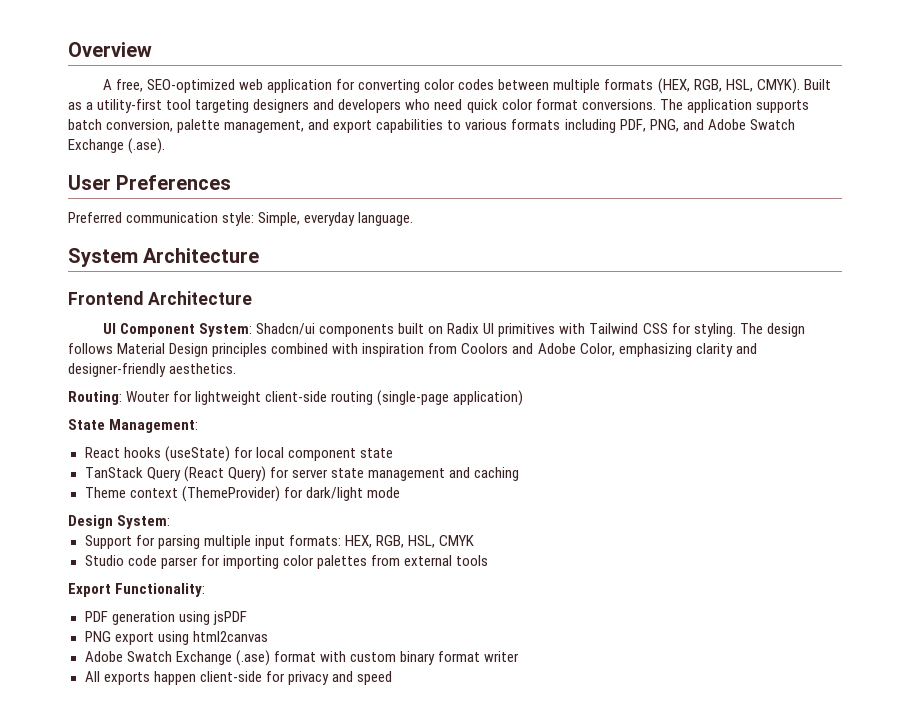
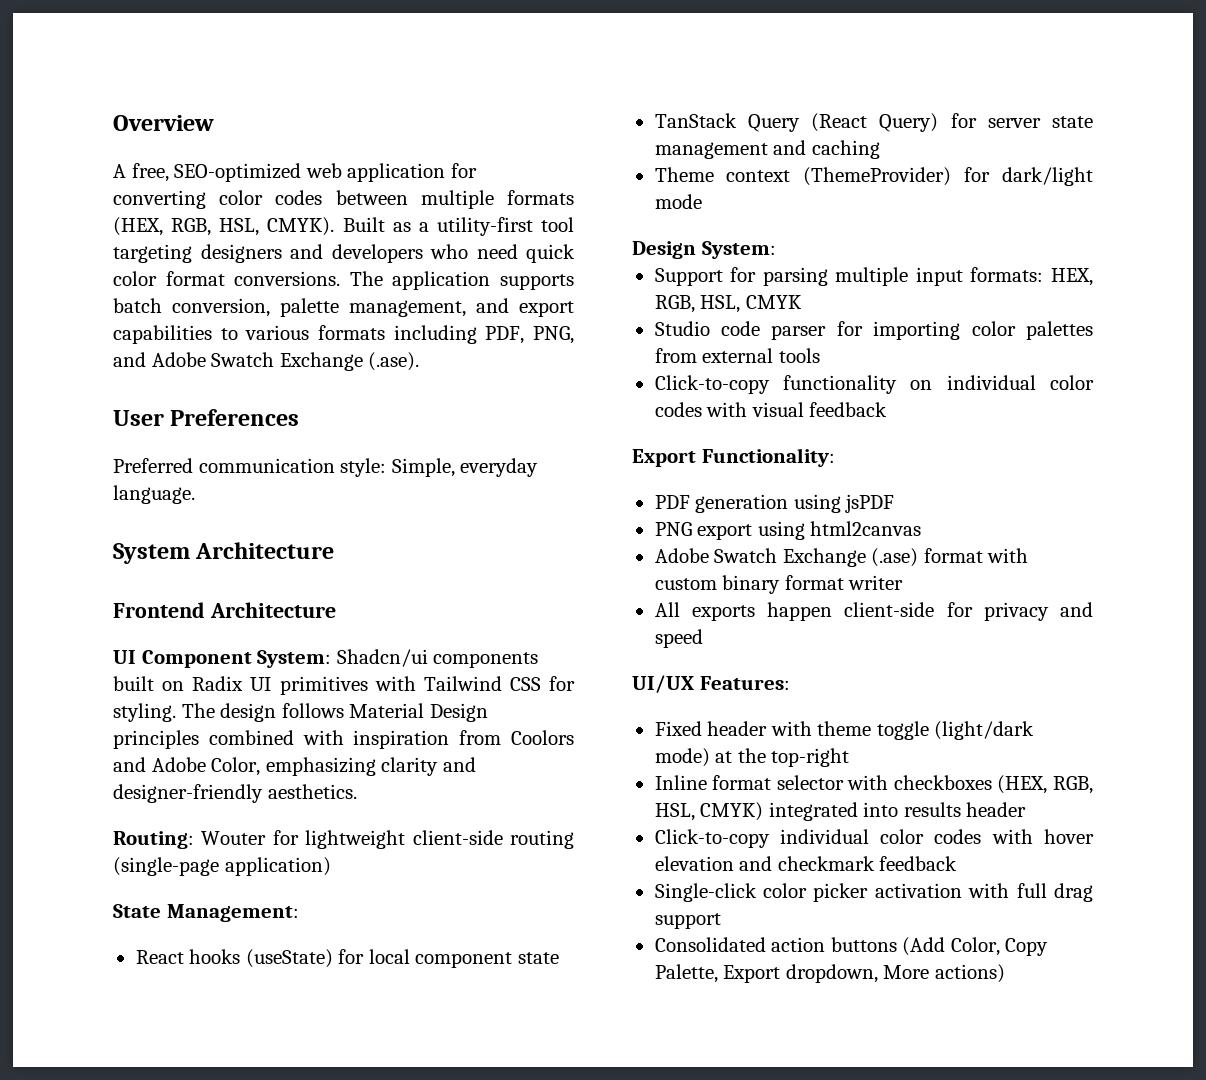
(488, 560) none -> [654,375,1094,394] [654,402,888,417] // Click-to-copy functionality on individual color codes with visual feedback
(392, 678) none -> [632,675,790,693] [654,721,1035,740] [654,748,850,767] [654,775,1093,794] [654,802,1027,821] [654,829,1094,848] [654,856,958,871] [654,883,1093,902] [654,913,721,929] [654,937,1049,956] [654,964,1005,983] // UI/UX Features: // Fixed header with theme toggle (light/dark mode) at the top-right // Inline format selector with checkboxes (HEX, RGB, HSL, CMYK) integrated into results header // Click-to-copy individual color codes with hover elevation and checkmark feedback // Single-click color picker activation with full drag support // Consolidated action buttons (Add Color, Copy Palette, Export dropdown, More actions)

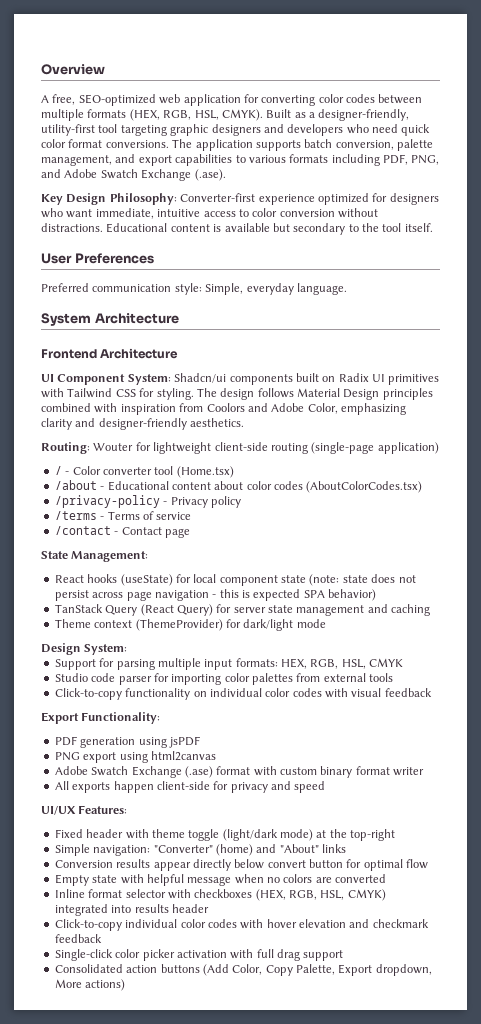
(429, 227) none -> [318,109,410,121] designer-friendly,
(192, 253) none -> [170,124,209,136] graphic
(420, 361) none -> [41,193,439,205] [41,208,378,219] [41,223,433,235] // Key Design Philosophy: Converter-first experience optimized for designers who want immediate, intuitive access to color conversion without distractions. Educational content is available but secondary to the tool itself.
(331, 866) none -> [54,466,234,478] [54,480,423,493] [54,495,241,508] [54,511,192,520] [54,526,190,538] // / - Color converter tool (Home.tsx) // /about - Educational content about color codes (AboutColorCodes.tsx) // /privacy-policy - Privacy policy // /terms - Terms of service // /contact - Contact page
(559, 958) none -> [309,574,416,586] [54,589,377,601] (note: state does not persist across page navigation - this is expected SPA behavior)
(850, 757) none -> [54,844,346,856] [54,859,429,871] [54,874,387,886] // Simple navigation: "Converter" (home) and "About" links // Conversion results appear directly below convert button for optimal flow // Empty state with helpful message when no colors are converted

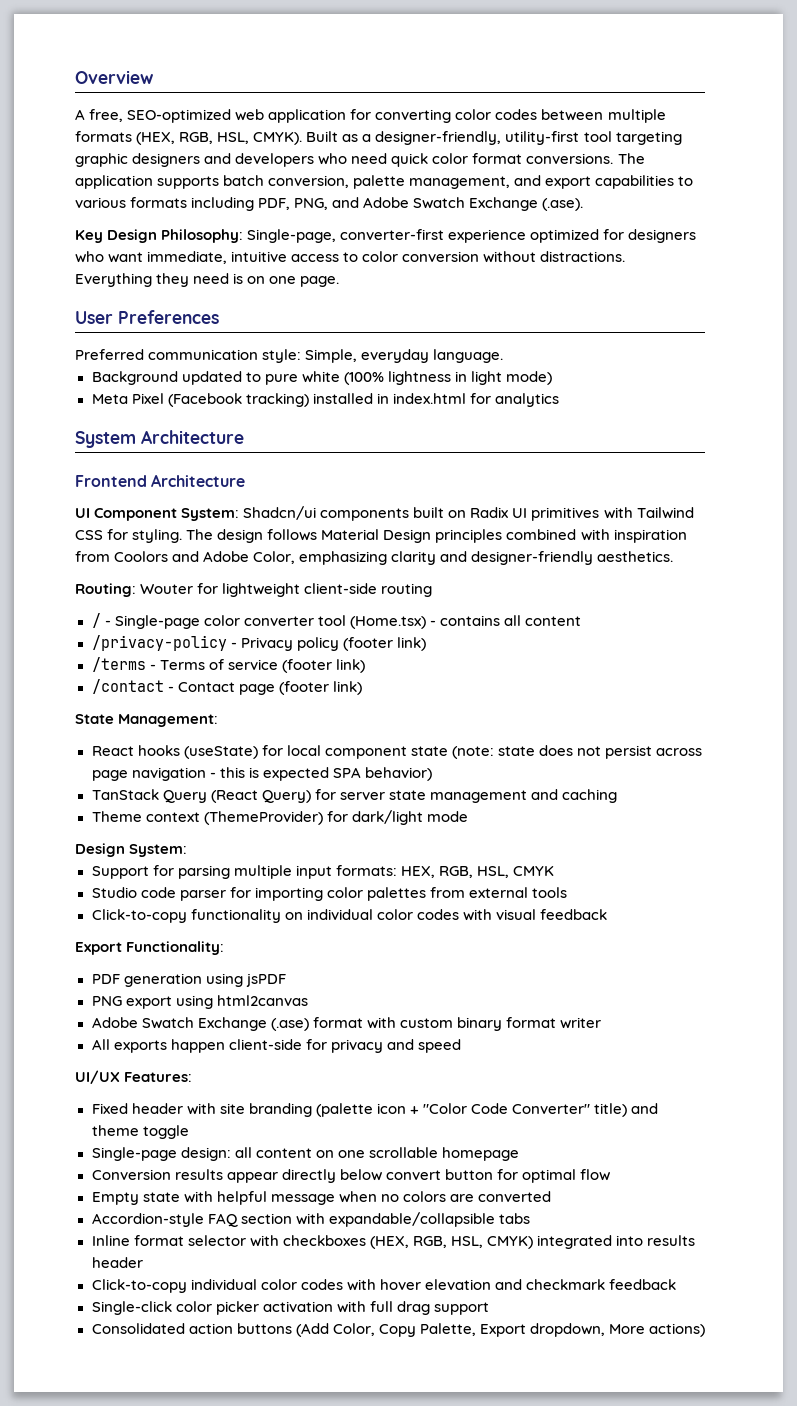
[180,193,256,202] Converter-first -> [247,229,445,243] Single-page, converter-first
[106,223,433,235] Educational content is available but secondary to the tool itself. -> [75,273,340,287] Everything they need is on one page.
(347, 289) none -> [91,371,552,385] [91,393,559,407] // Background updated to pure white (100% lightness in light mode) // Meta Pixel (Facebook tracking) installed in index.html for analytics
[311,442,439,454] (single-page application) -> (433, 590) none
[72,466,101,475] Color -> [114,615,240,629] Single-page color
[54,480,423,493] // /about - Educational content about color codes (AboutColorCodes.tsx) -> [429,615,581,626] - contains all content
(241, 502) none -> [342,637,426,651] (footer link)
(192, 516) none -> [281,659,365,673] (footer link)
(190, 533) none -> [278,681,362,695] (footer link)
[151,829,396,841] [54,844,346,856] theme toggle (light/dark mode) at the top-right // Simple navigation: "Converter" (home) and "About" links -> [219,1103,659,1117] [91,1125,189,1139] [91,1147,519,1161] site branding (palette icon + "Color Code Converter" title) and theme toggle // Single-page design: all content on one scrollable homepage
(387, 878) none -> [91,1212,530,1227] // Accordion-style FAQ section with expandable/collapsible tabs

